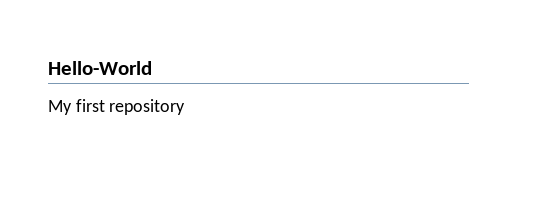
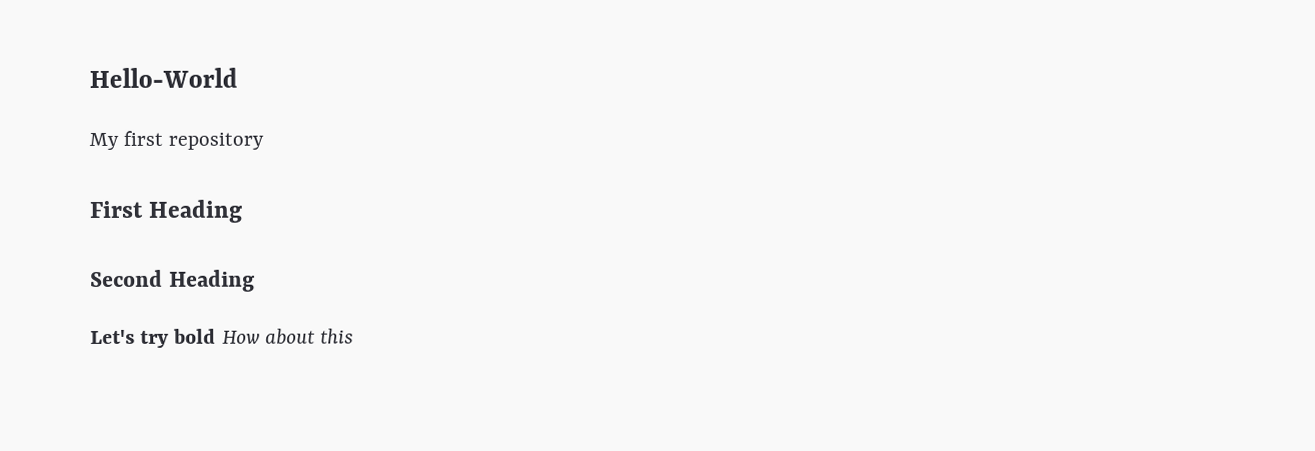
(186, 107) none -> [89,199,243,223] [90,269,255,292] [90,328,355,348] // First Heading // Second Heading // Let's try bold How about this

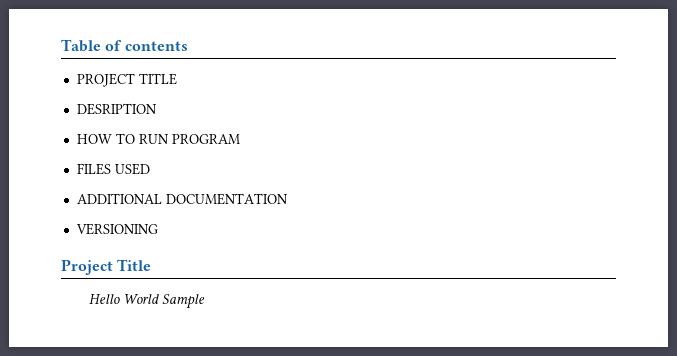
[89,67,238,88] [89,130,265,150] [89,199,243,223] [90,269,255,292] [90,328,355,348] Hello-World // My first repository // First Heading // Second Heading // Let's try bold How about this -> [61,39,188,52] [76,73,177,87] [76,103,157,115] [76,133,240,144] [76,163,150,175] [76,193,288,205] [75,223,158,235] [61,259,152,275] [89,294,206,309] Table of contents // PROJECT TITLE // DESRIPTION // HOW TO RUN PROGRAM // FILES USED // ADDITIONAL DOCUMENTATION // VERSIONING // Project Title // Hello World Sample

